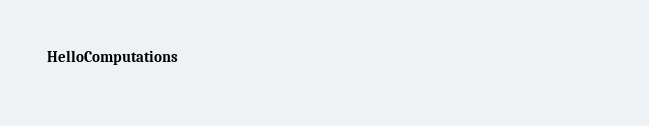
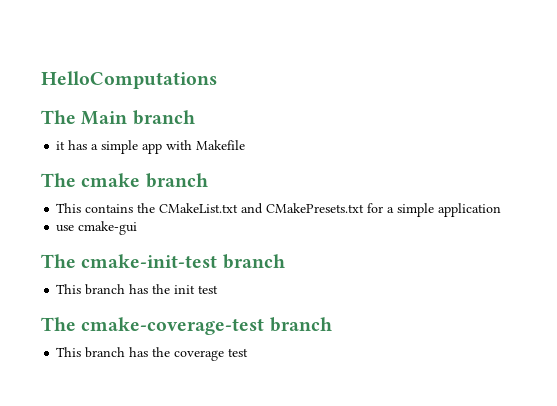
(178, 57) none -> [41,110,195,125] [56,140,246,154] [41,173,208,188] [56,203,502,217] [56,221,138,235] [41,254,285,269] [56,284,219,295] [41,317,332,335] [56,347,249,361] // The Main branch // it has a simple app with Makefile // The cmake branch // This contains the CMakeList.txt and CMakePresets.txt for a simple application // use cmake-gui // The cmake-init-test branch // This branch has the init test // The cmake-coverage-test branch // This branch has the coverage test

